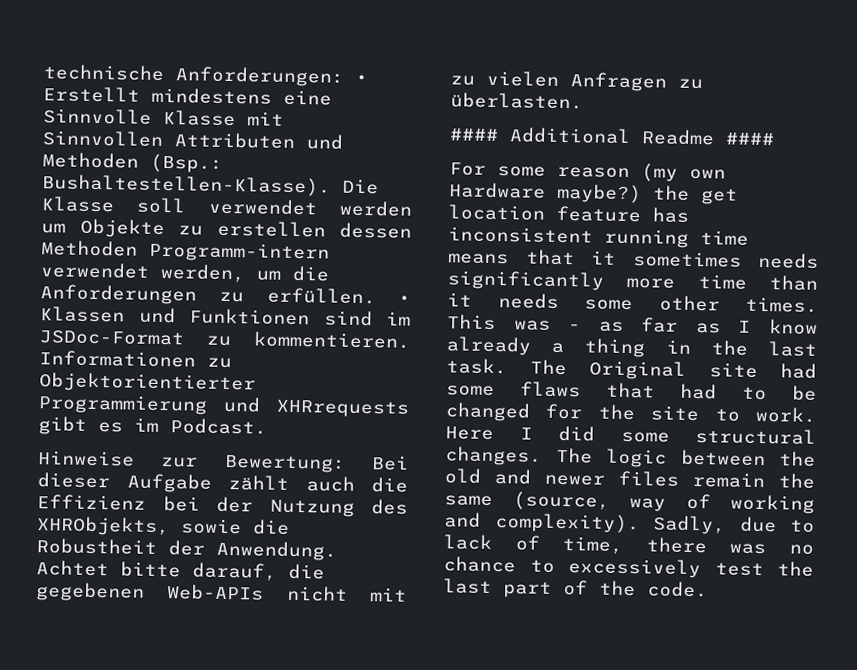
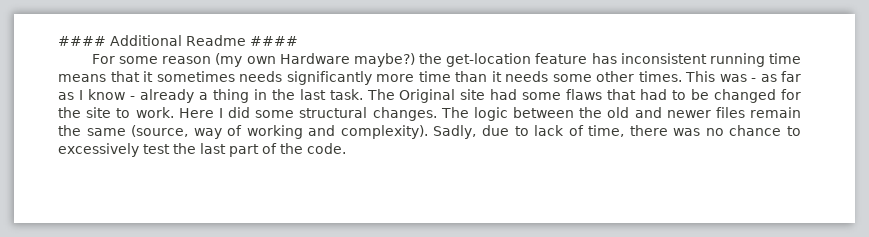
[43,64,368,87] [43,86,332,106] [43,108,284,127] [42,130,343,150] [42,152,223,173] [42,174,379,197] [41,196,412,217] [41,218,412,239] [41,240,330,263] [40,262,330,283] [40,284,411,305] [40,306,411,327] [39,330,411,349] [39,350,232,369] [39,372,256,394] [38,394,409,418] [38,416,267,435] [38,450,409,473] [37,472,408,493] [37,494,408,517] [36,516,290,537] [36,538,337,561] [36,560,325,581] [35,582,407,602] [450,70,703,92] [450,92,583,110] technische Anforderungen: • Erstellt mindestens eine Sinnvolle Klasse mit Sinnvollen Attributen und Methoden (Bsp.: Bushaltestellen-Klasse). Die Klasse soll verwendet werden um Objekte zu erstellen dessen Methoden Programm-intern verwendet werden, um die Anforderungen zu erfüllen. • Klassen und Funktionen sind im JSDoc-Format zu kommentieren. Informationen zu Objektorientierter Programmierung und XHRrequests gibt es im Podcast. // Hinweise zur Bewertung: Bei dieser Aufgabe zählt auch die Effizienz bei der Nutzung des XHRObjekts, sowie die Robustheit der Anwendung. Achtet bitte darauf, die gegebenen Web-APIs nicht mit zu vielen Anfragen zu überlasten. // -> (58, 41) none
[700,188,738,205] [448,204,545,221] get location -> [446,53,532,67] get-location
(818, 327) none -> [129,96,135,100] -

